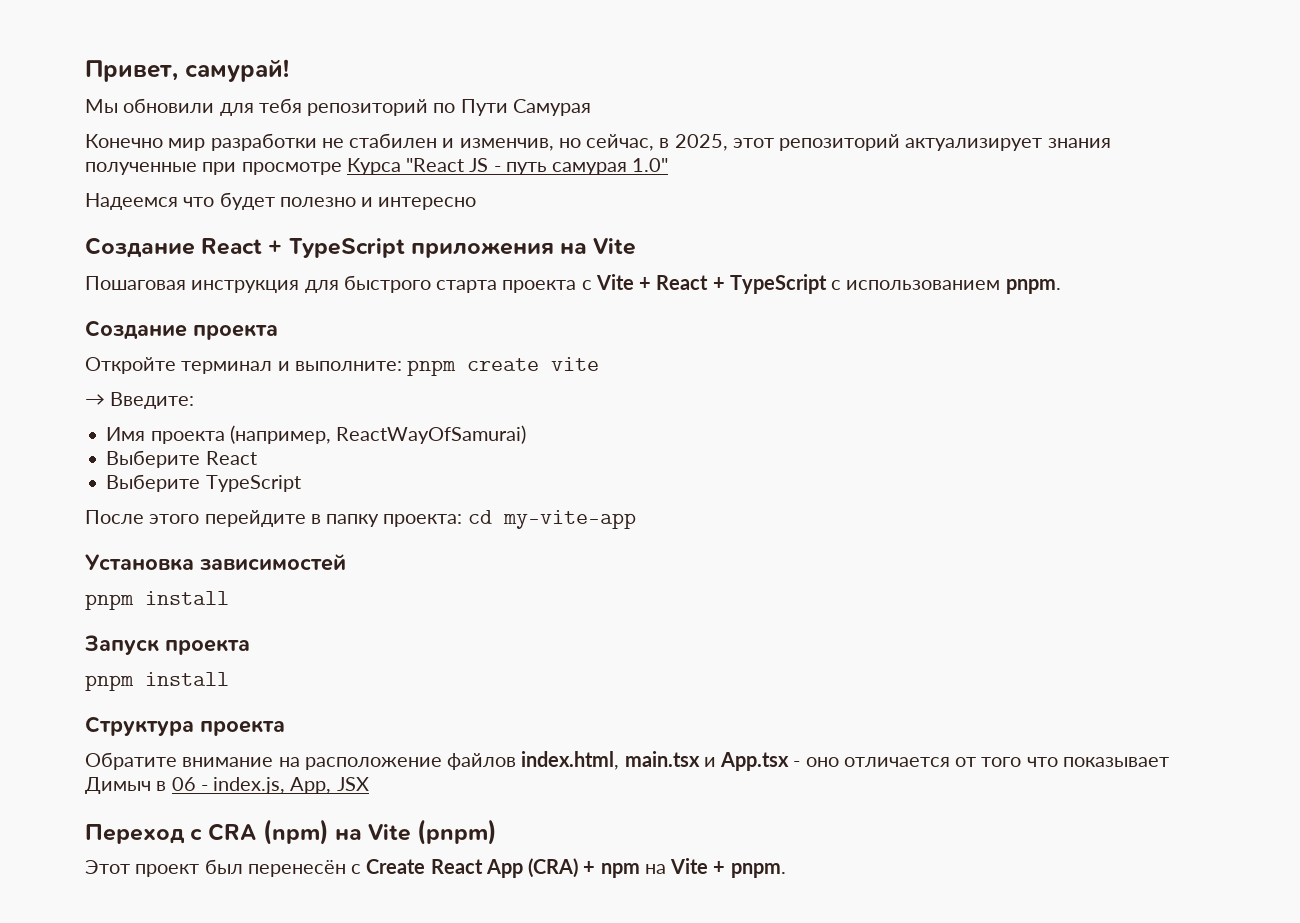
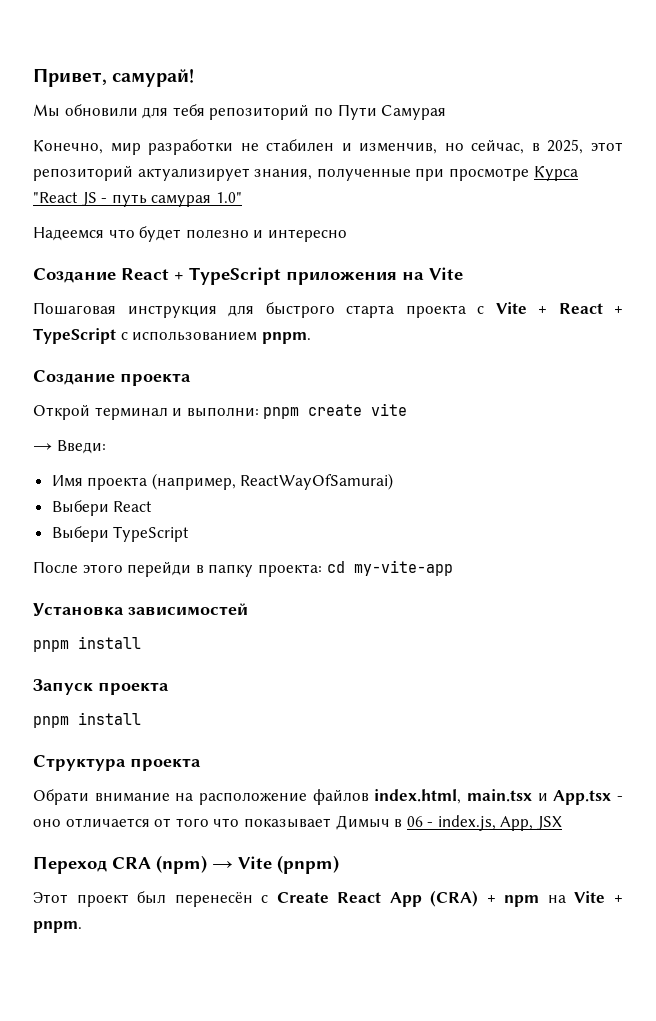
[85,134,163,148] Конечно -> [33,140,103,154] Конечно,
[1047,138,1111,148] знания -> [254,169,313,180] знания,
[85,357,176,374] Откройте -> [33,404,90,420] Открой
[294,361,402,371] выполните: -> [186,407,259,417] выполни:
[110,392,195,409] Введите: -> [56,440,106,454] Введи:
[106,450,201,468] Выберите -> [51,500,109,516] Выбери
[106,474,201,492] Выберите -> [51,526,109,542] Выбери
[204,510,306,527] перейдите -> [127,561,192,577] перейди
[85,752,177,770] Обратите -> [33,789,89,805] Обрати
[190,829,203,840] с -> (107, 865) none
[334,828,362,840] на -> [212,861,233,869] →

